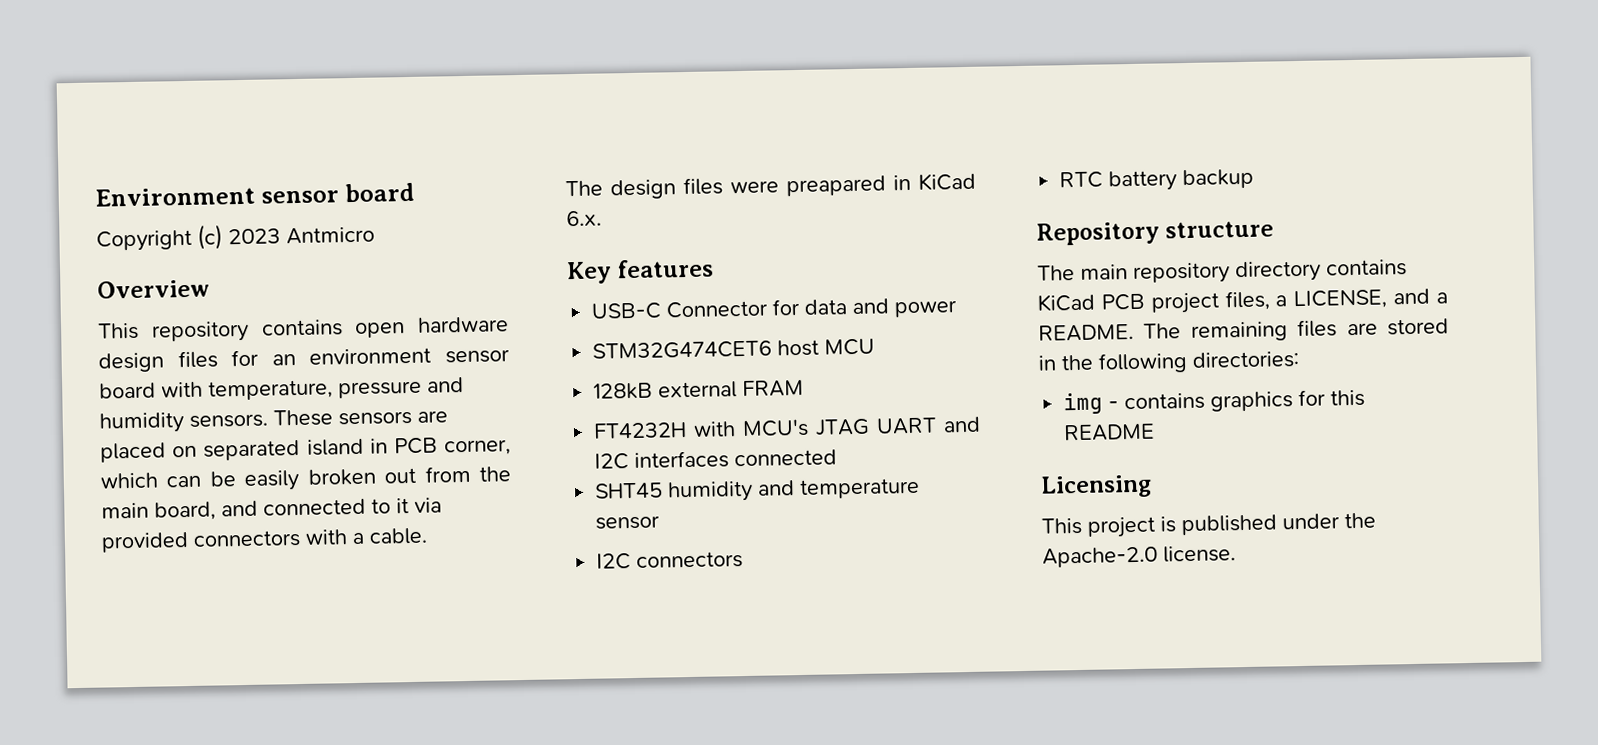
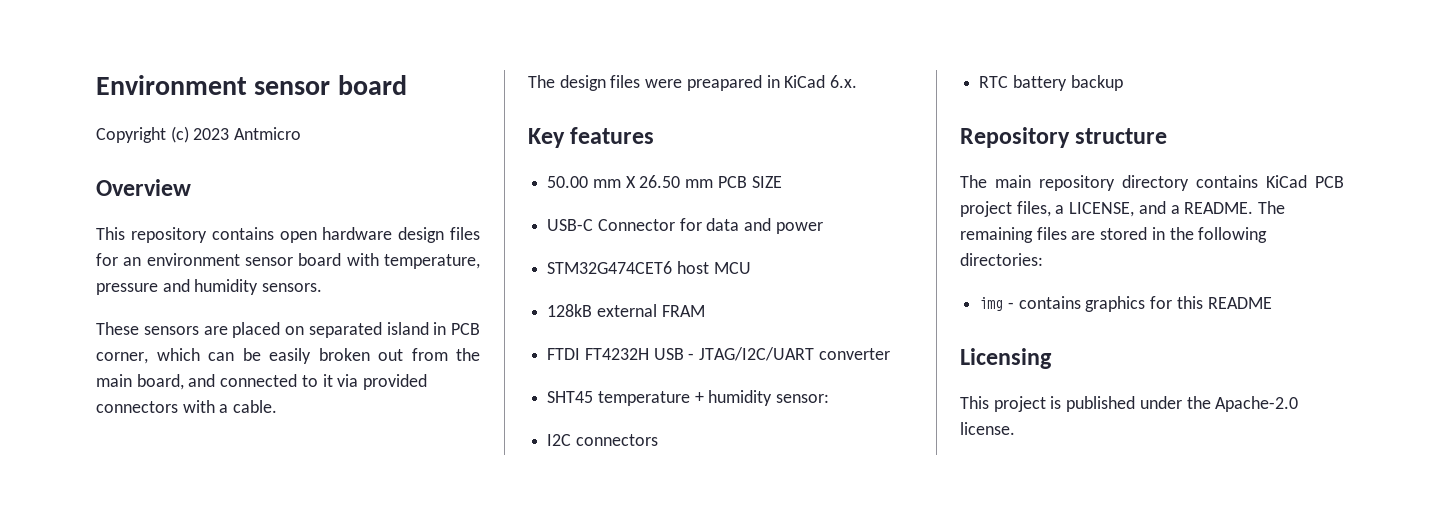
(268, 420) none -> (323, 287) //
(715, 268) none -> [547,175,782,188] // 50.00 mm X 26.50 mm PCB SIZE
[593,416,981,439] [594,449,838,470] [594,477,921,503] [595,515,661,530] FT4232H with MCU's JTAG UART and I2C interfaces connected // SHT45 humidity and temperature sensor -> [547,347,890,361] [547,390,830,406] FTDI FT4232H USB - JTAG/I2C/UART converter // SHT45 temperature + humidity sensor:

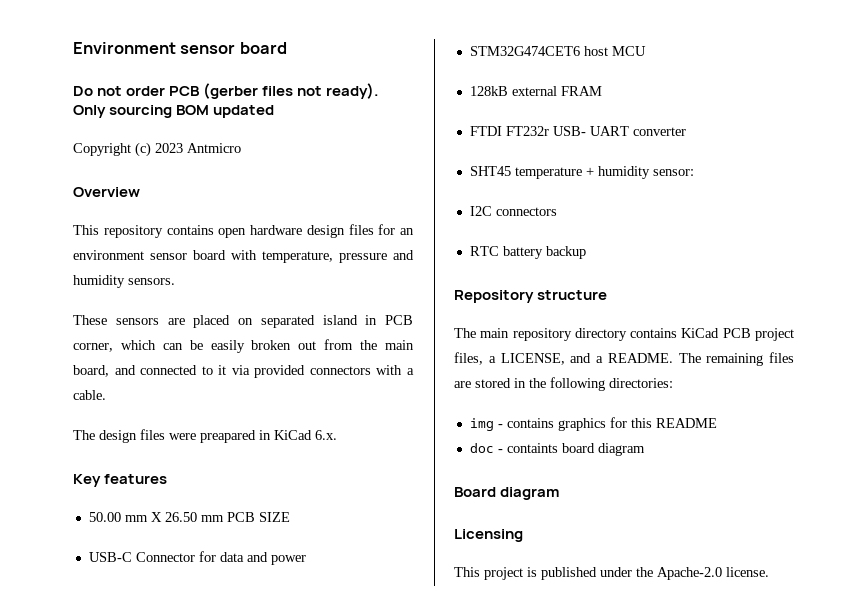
(407, 85) none -> [73,83,380,99] [73,105,275,118] // Do not order PCB (gerber files not ready). Only sourcing BOM updated
[584,347,815,361] FT4232H USB - JTAG/I2C/UART -> [505,126,629,136] FT232r USB- UART
(1272, 303) none -> [469,443,645,456] [454,487,560,500] // doc - containts board diagram // Board diagram

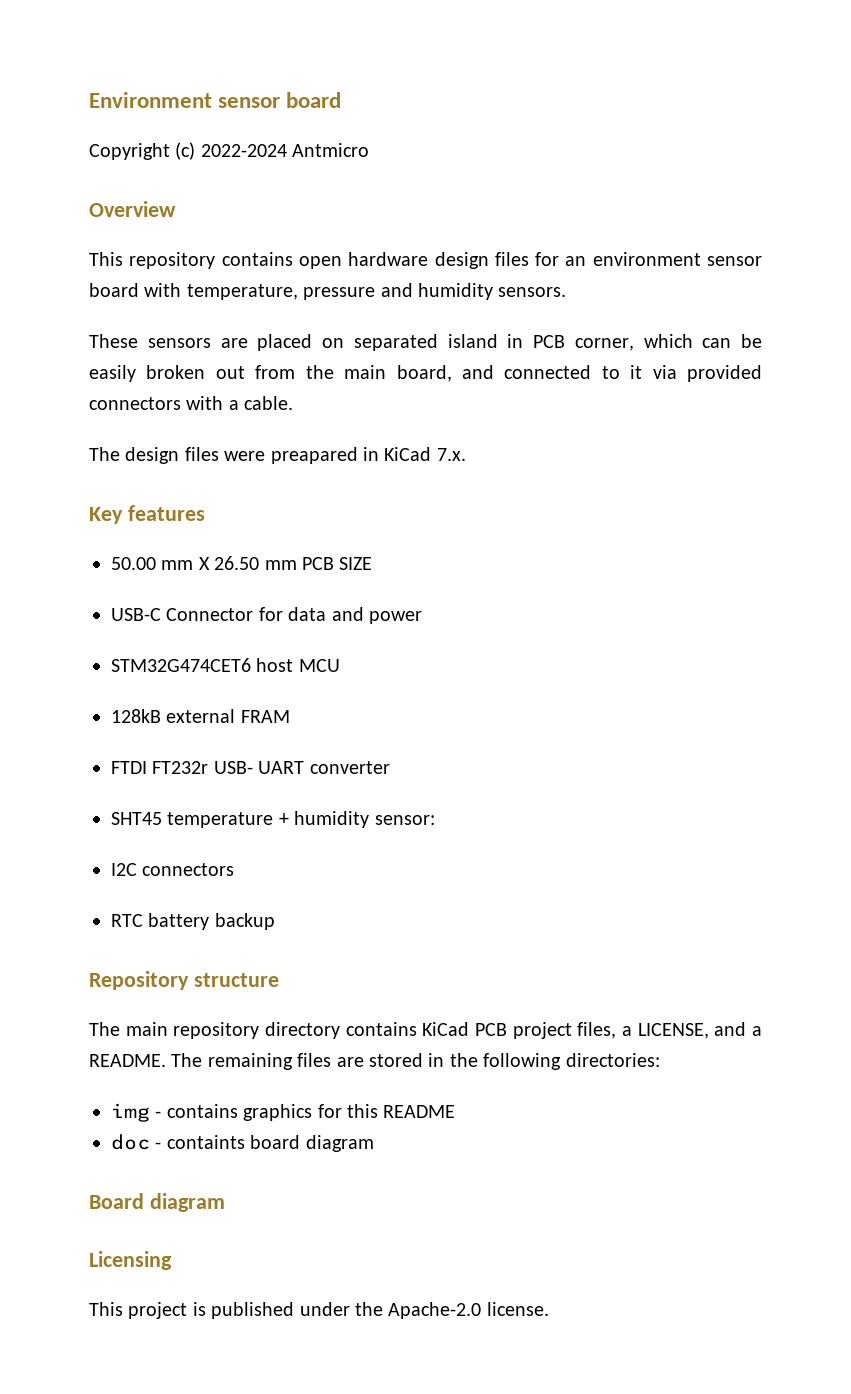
[73,83,380,99] [73,105,275,118] // Do not order PCB (gerber files not ready). Only sourcing BOM updated -> (342, 100) none
[155,143,183,153] 2023 -> [200,144,287,157] 2022-2024
[315,430,337,440] 6.x. -> [436,448,466,461] 7.x.

